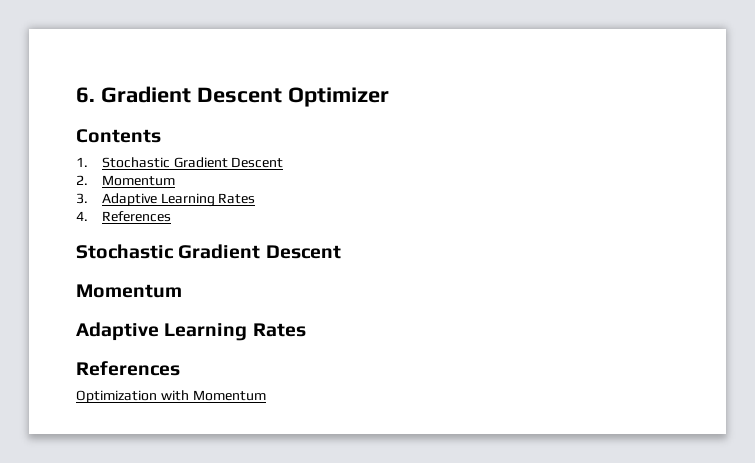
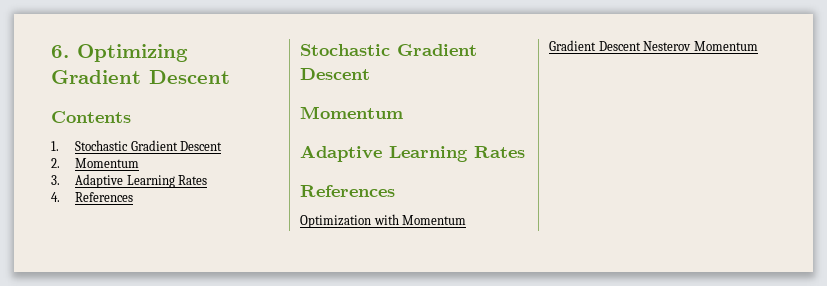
[100,86,389,107] Gradient Descent Optimizer -> [77,44,188,62] [51,70,230,84] Optimizing Gradient Descent
(266, 395) none -> [549,40,758,51] // Gradient Descent Nesterov Momentum

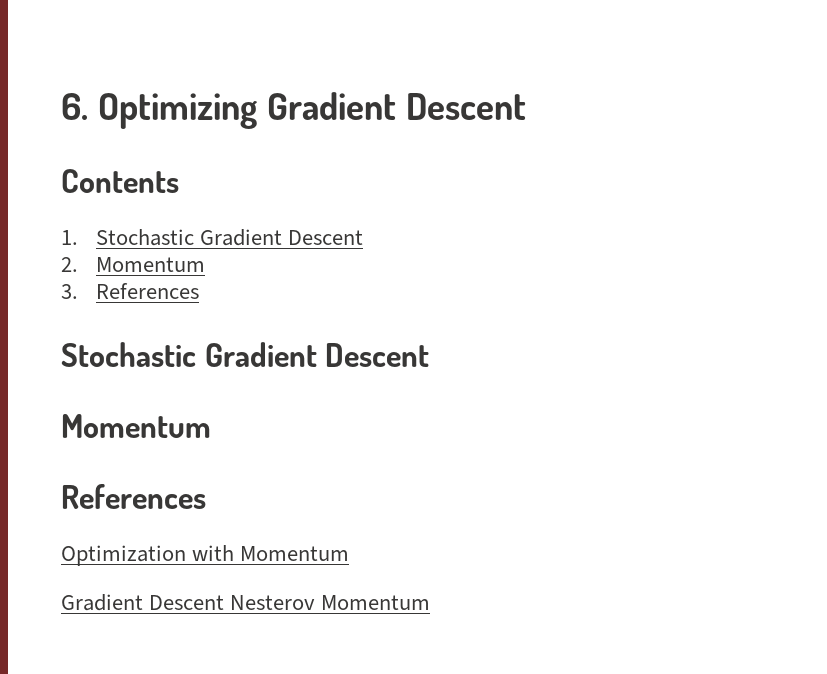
[75,174,208,188] [51,192,60,202] Adaptive Learning Rates // 4. -> (78, 291) none
[300,145,525,162] // Adaptive Learning Rates -> (211, 426) none

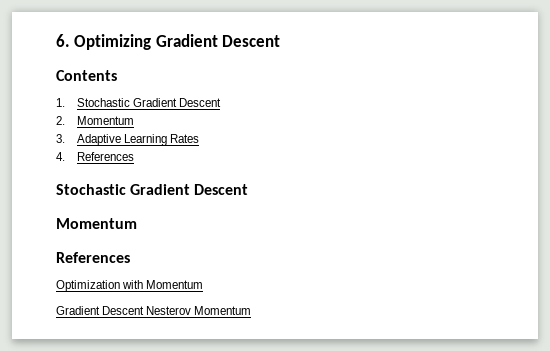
(78, 291) none -> [76,134,199,146] [56,152,65,161] Adaptive Learning Rates // 4.

